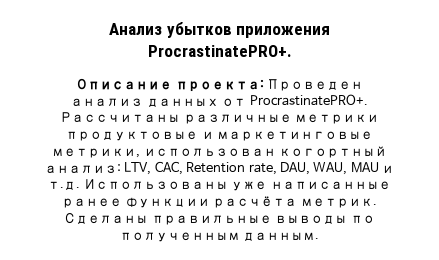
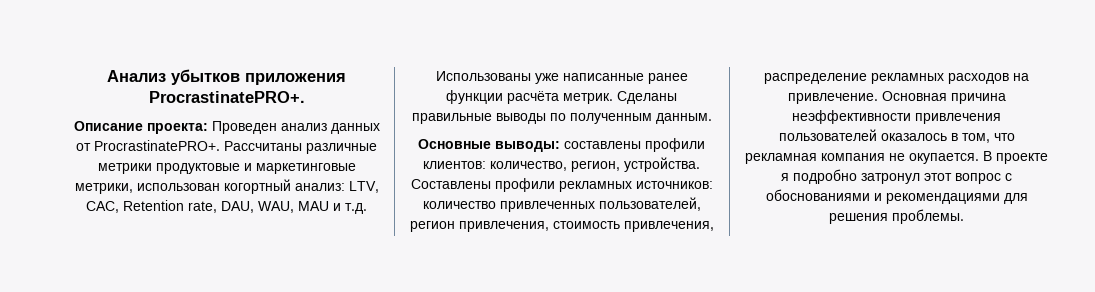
(320, 236) none -> [418,138,705,152] [423,157,700,172] [410,178,713,192] [422,197,701,212] [409,221,714,232] [764,73,1029,84] [787,91,1006,104] [792,110,1001,124] [778,129,1015,143] [745,151,1048,164] [781,169,1012,184] [765,189,1028,204] [829,209,964,224] // Основные выводы: составлены профили клиентов: количество, регион, устройства. Составлены профили рекламных источников: количество привлеченных пользователей, регион привлечения, стоимость привлечения, распределение рекламных расходов на привлечение. Основная причина неэффективности привлечения пользователей оказалось в том, что рекламная компания не окупается. В проекте я подробно затронул этот вопрос с обоснованиями и рекомендациями для решения проблемы.

